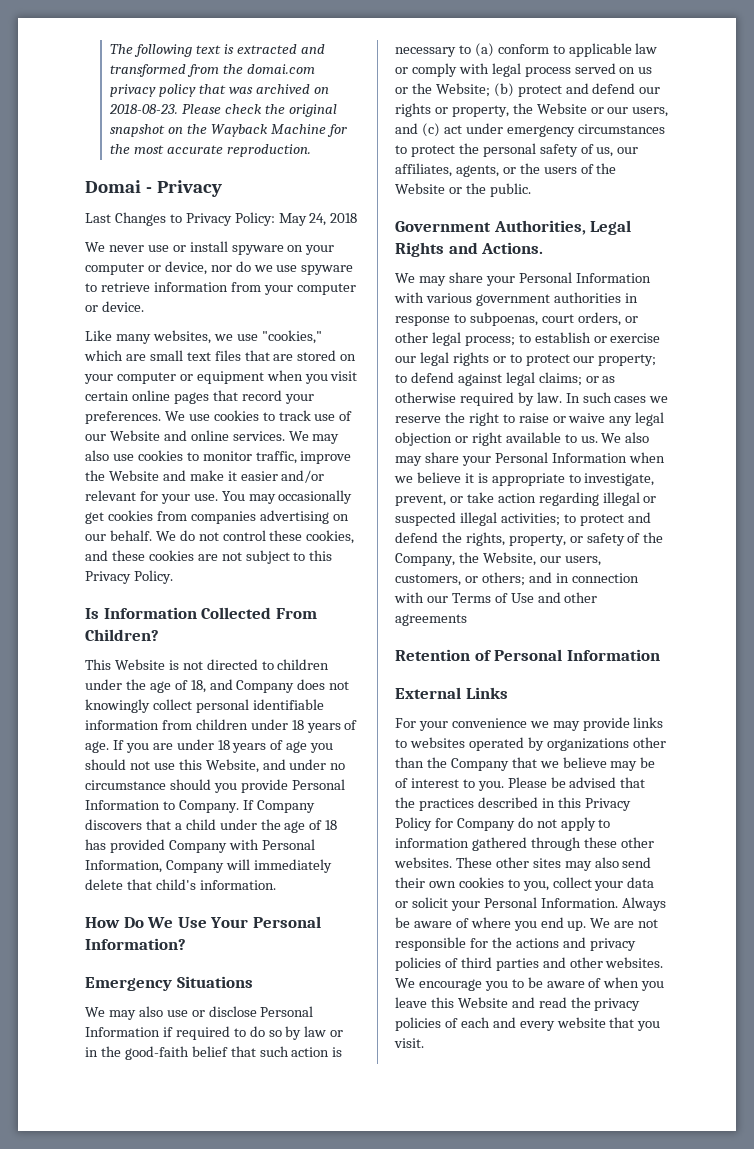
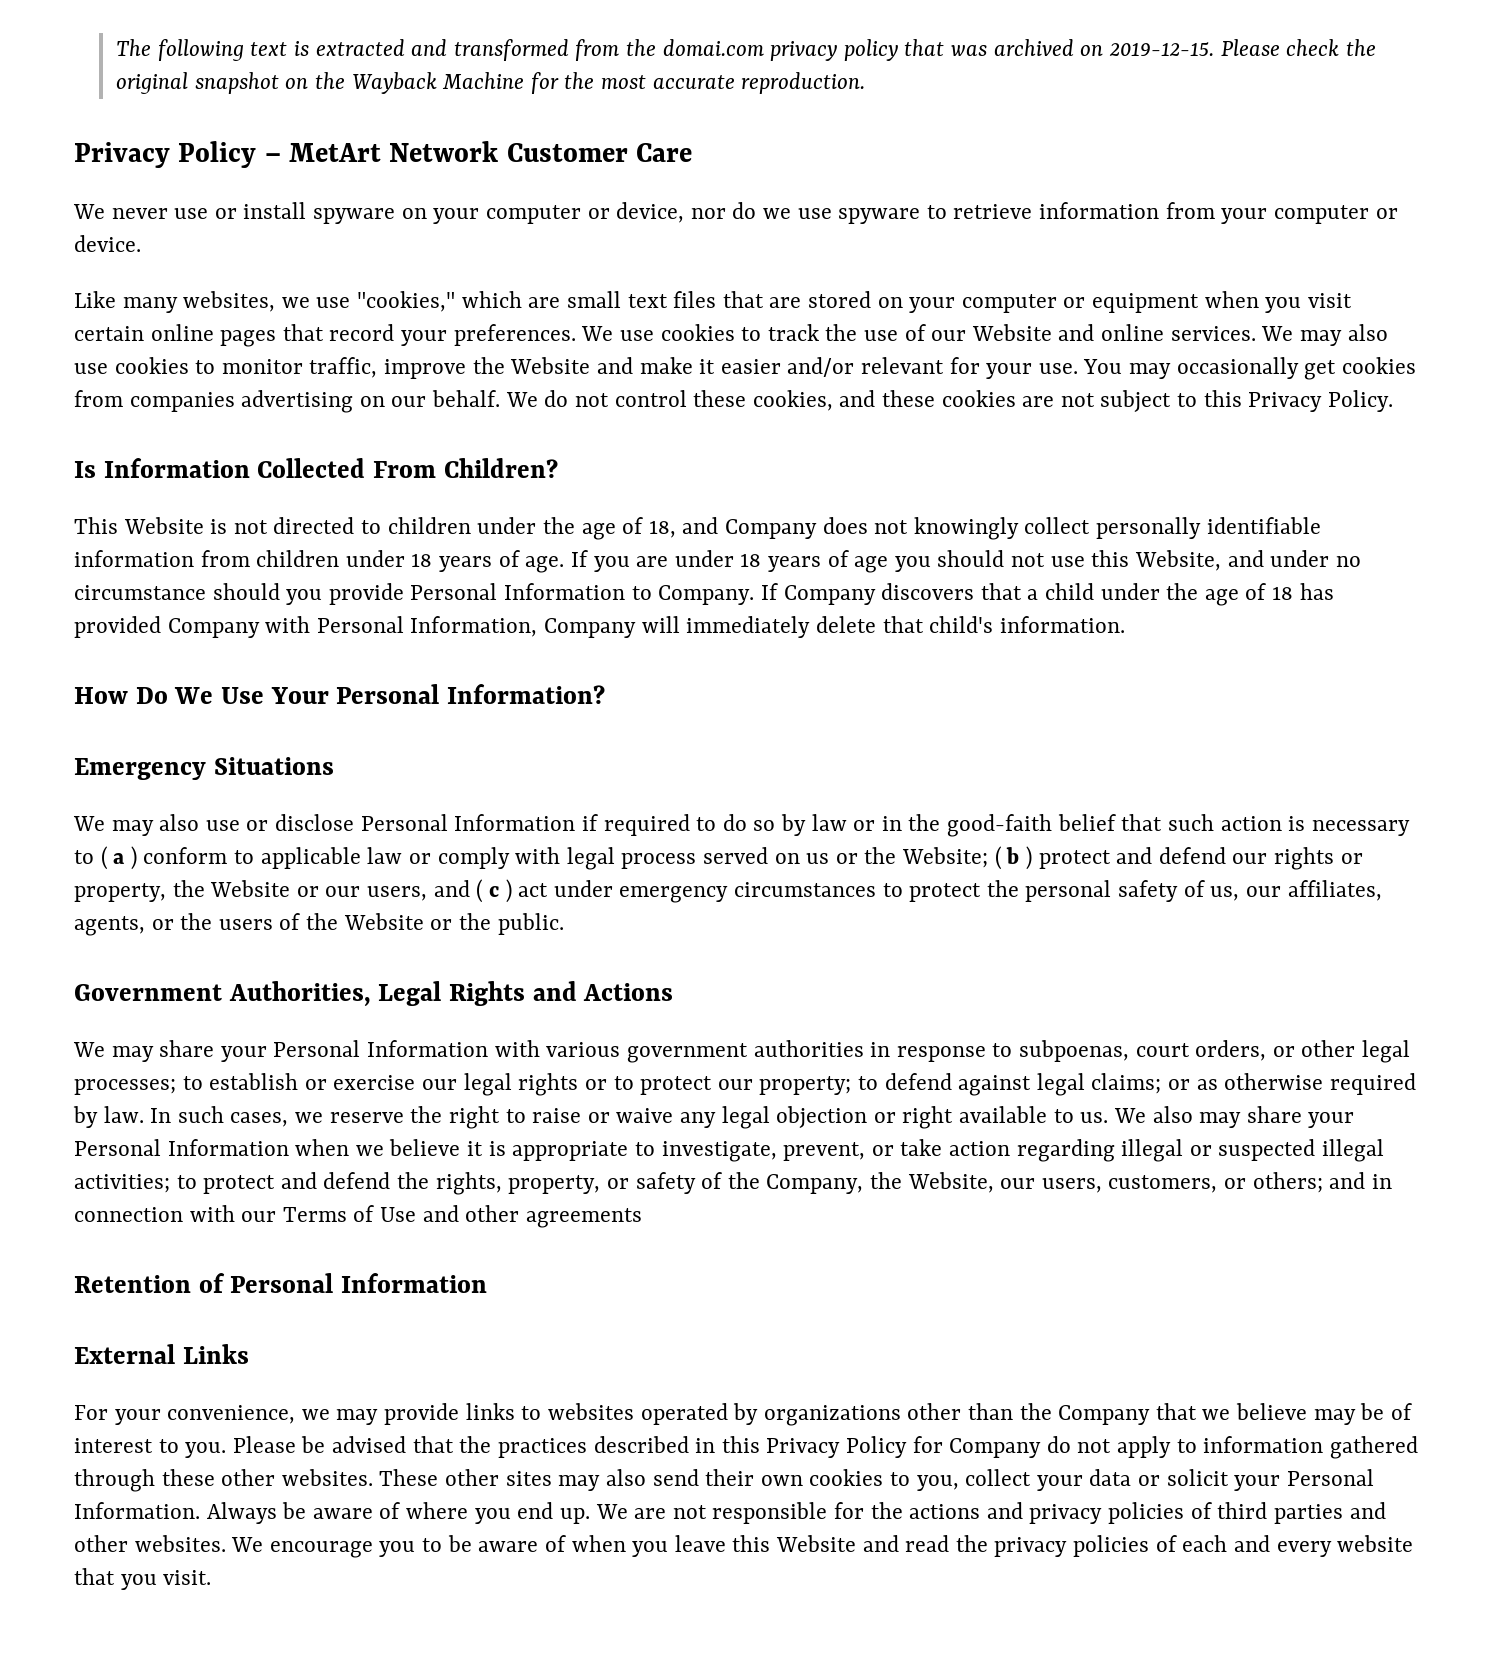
[109,104,179,114] 2018-08-23. -> [1108,42,1214,56] 2019-12-15.
[85,180,222,197] [85,212,358,226] Domai - Privacy // Last Changes to Privacy Policy: May 24, 2018 -> [74,141,693,168] Privacy Policy – MetArt Network Customer Care
(311, 415) none -> [825,324,858,341] the
[195,699,249,713] personal -> [1096,517,1202,539] personally
[474,43,494,57] (a) -> [100,846,137,870] ( a )
[493,83,514,97] (b) -> [994,846,1032,870] ( b )
[421,123,440,137] (c) -> [476,879,512,903] ( c )
[481,242,544,254] Actions. -> [583,983,674,1001] Actions
[464,336,515,346] process; -> [74,1079,176,1095] processes;
[614,396,647,403] cases -> [230,1112,289,1127] cases,
[451,718,527,728] convenience -> [167,1405,296,1424] convenience,

